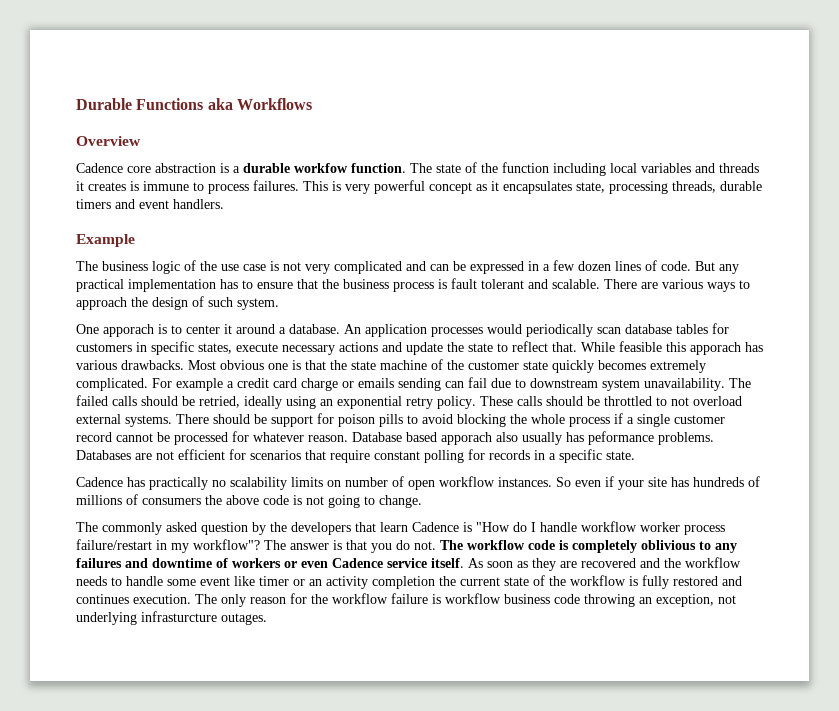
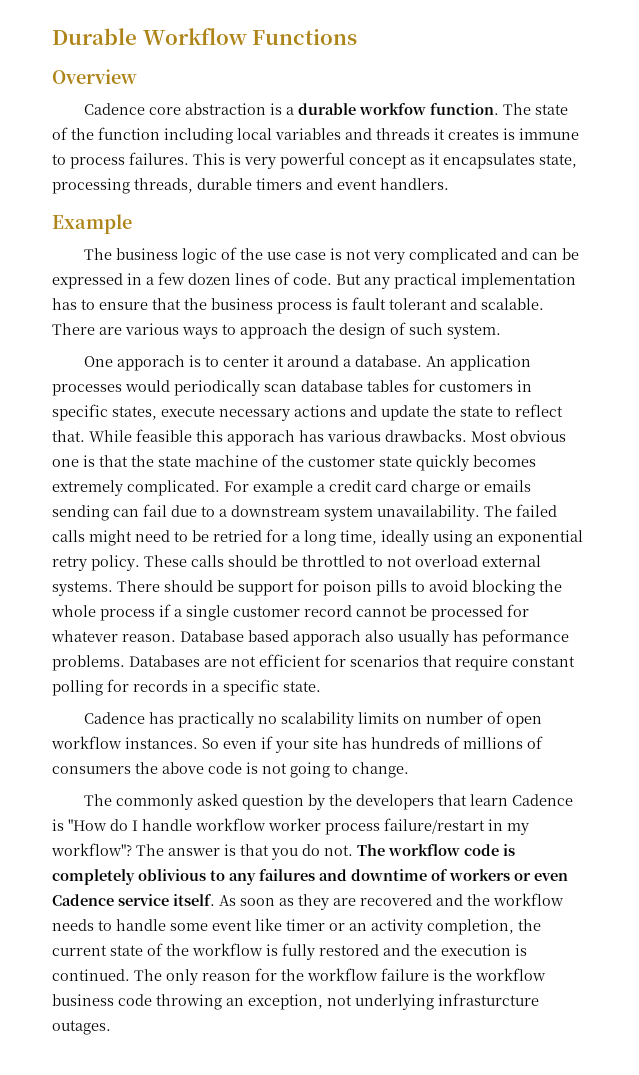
(132, 104) none -> [142,28,247,45] Workflow
[207,98,312,110] aka Workflows -> (358, 37) none
(526, 383) none -> [219,509,227,517] a
[141,396,240,408] should be retried, -> [89,529,377,546] might need to be retried for a long time,
[372,576,435,589] completion -> [427,919,514,935] completion,
[76,594,191,604] continues execution. -> [414,944,527,956] [52,969,130,981] the execution is continued.
(441, 599) none -> [449,969,472,981] the

